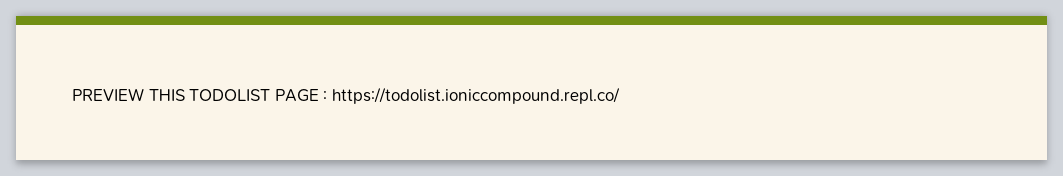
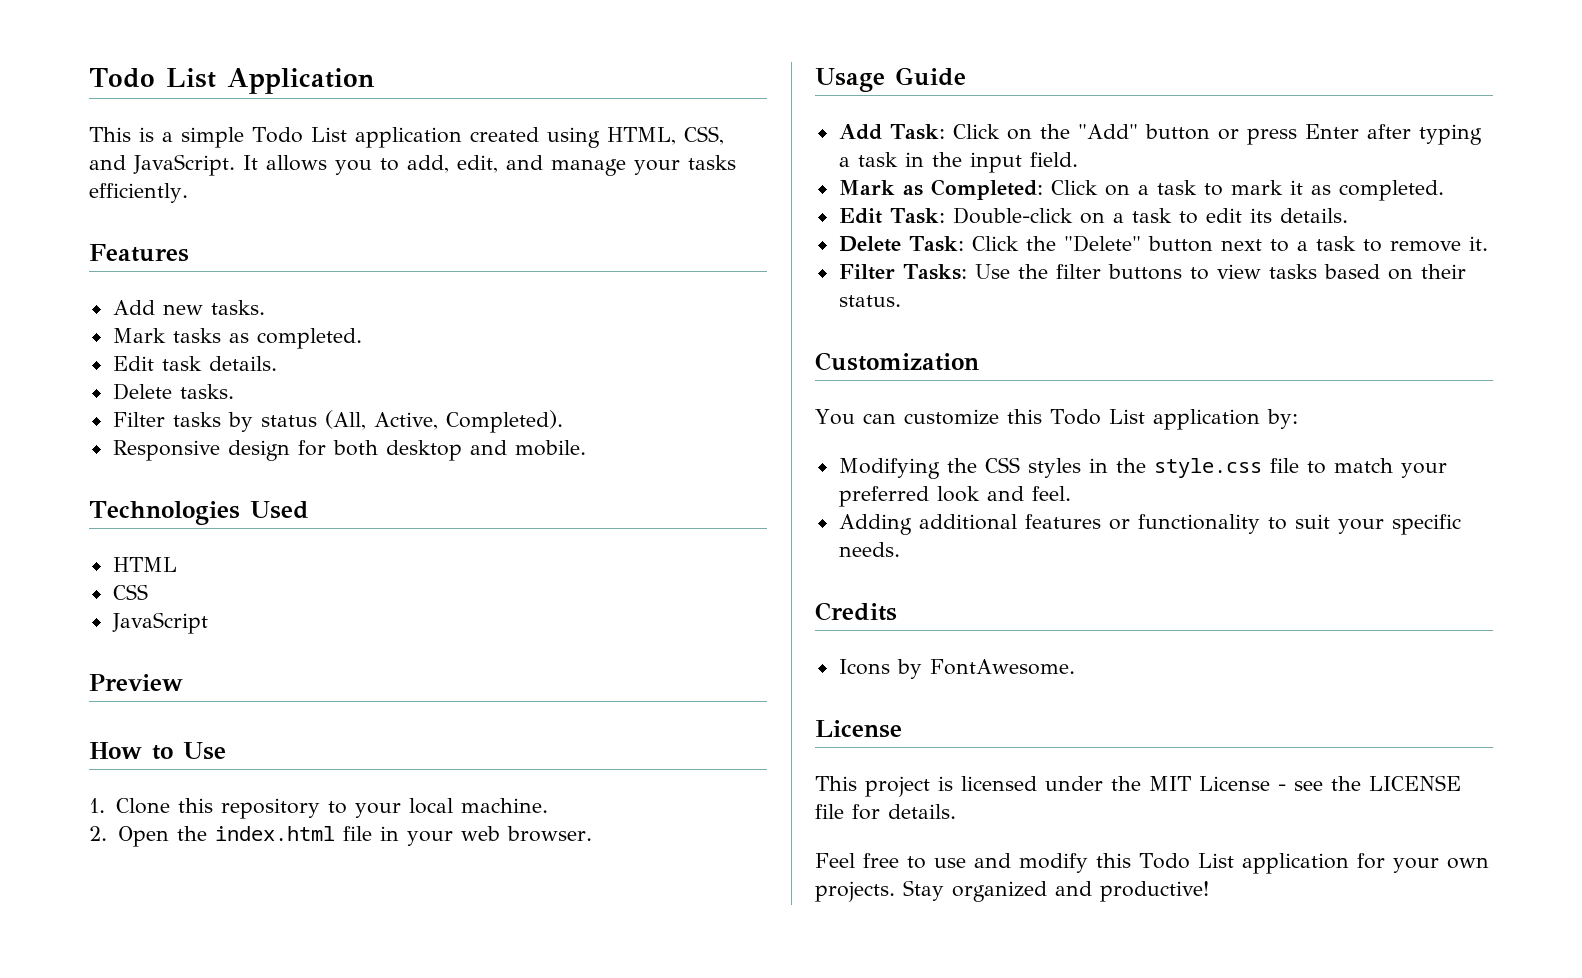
[72,87,620,104] PREVIEW THIS TODOLIST PAGE : https://todolist.ioniccompound.repl.co/ -> [89,68,375,94] [89,126,724,148] [89,154,736,176] [89,183,188,203] [89,244,189,262] [112,300,265,315] [112,328,362,349] [112,356,277,371] [112,383,234,400] [112,410,563,433] [112,440,586,461] [89,501,309,525] [112,557,177,572] [112,584,148,600] [111,612,208,634] [89,674,183,691] [89,742,226,760] [89,798,548,819] [89,826,592,847] [815,67,966,92] [838,124,1482,145] [838,152,1078,173] [838,179,1444,201] [838,207,1348,224] [838,235,1488,252] [838,264,1466,280] [838,295,901,307] [815,352,979,371] [815,409,1298,430] [838,457,1447,479] [838,486,1071,507] [838,514,1461,535] [838,542,900,557] [815,602,897,621] [838,659,1075,679] [815,720,902,738] [815,775,1461,797] [815,804,956,820] [815,853,1489,874] [815,880,1209,902] Todo List Application // This is a simple Todo List application created using HTML, CSS, and JavaScript. It allows you to add, edit, and manage your tasks efficiently. // Features // Add new tasks. // Mark tasks as completed. // Edit task details. // Delete tasks. // Filter tasks by status (All, Active, Completed). // Responsive design for both desktop and mobile. // Technologies Used // HTML // CSS // JavaScript // Preview // How to Use // 1. Clone this repository to your local machine. // 2. Open the index.html file in your web browser. // Usage Guide // Add Task: Click on the "Add" button or press Enter after typing a task in the input field. // Mark as Completed: Click on a task to mark it as completed. // Edit Task: Double-click on a task to edit its details. // Delete Task: Click the "Delete" button next to a task to remove it. // Filter Tasks: Use the filter buttons to view tasks based on their status. // Customization // You can customize this Todo List application by: // Modifying the CSS styles in the style.css file to match your preferred look and feel. // Adding additional features or functionality to suit your specific needs. // Credits // Icons by FontAwesome. // License // This project is licensed under the MIT License - see the LICENSE file for details. // Feel free to use and modify this Todo List application for your own projects. Stay organized and productive!

